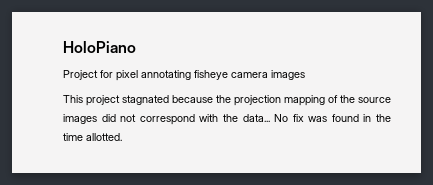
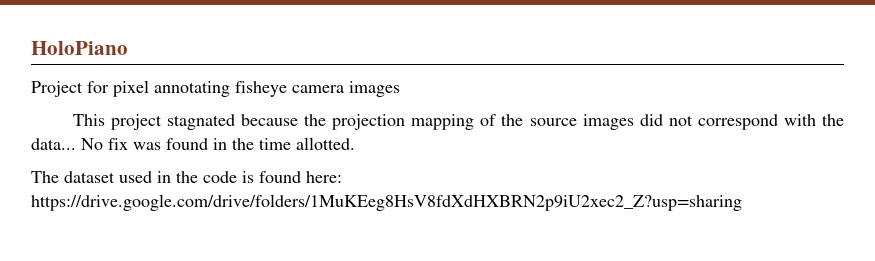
(122, 137) none -> [31,171,342,183] [31,194,742,211] // The dataset used in the code is found here: https://drive.google.com/drive/folders/1MuKEeg8HsV8fdXdHXBRN2p9iU2xec2_Z?usp=sharing

